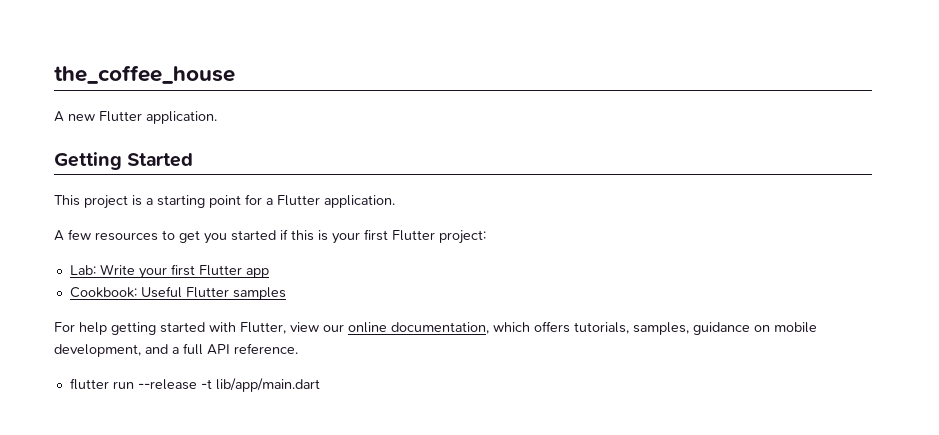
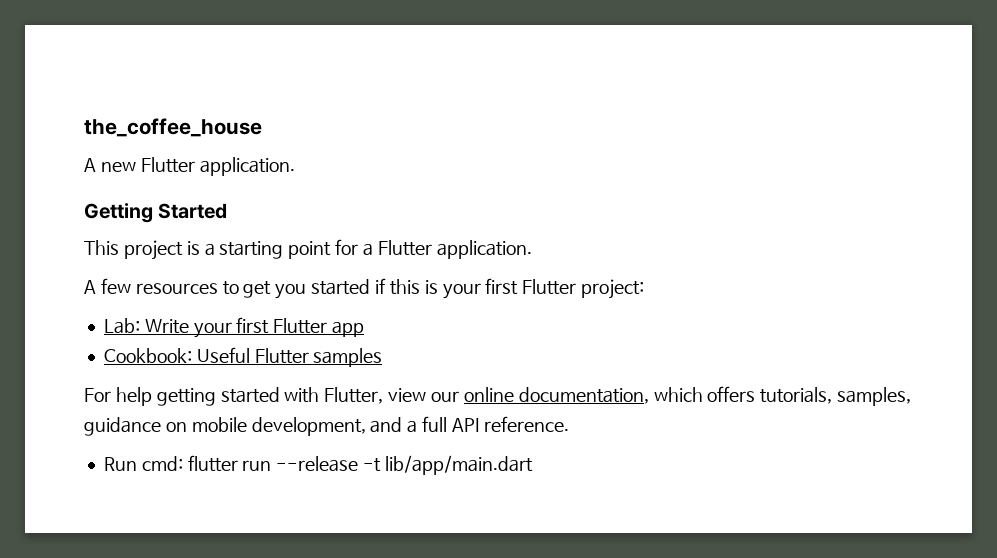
(298, 348) none -> [103,456,183,471] Run cmd:

